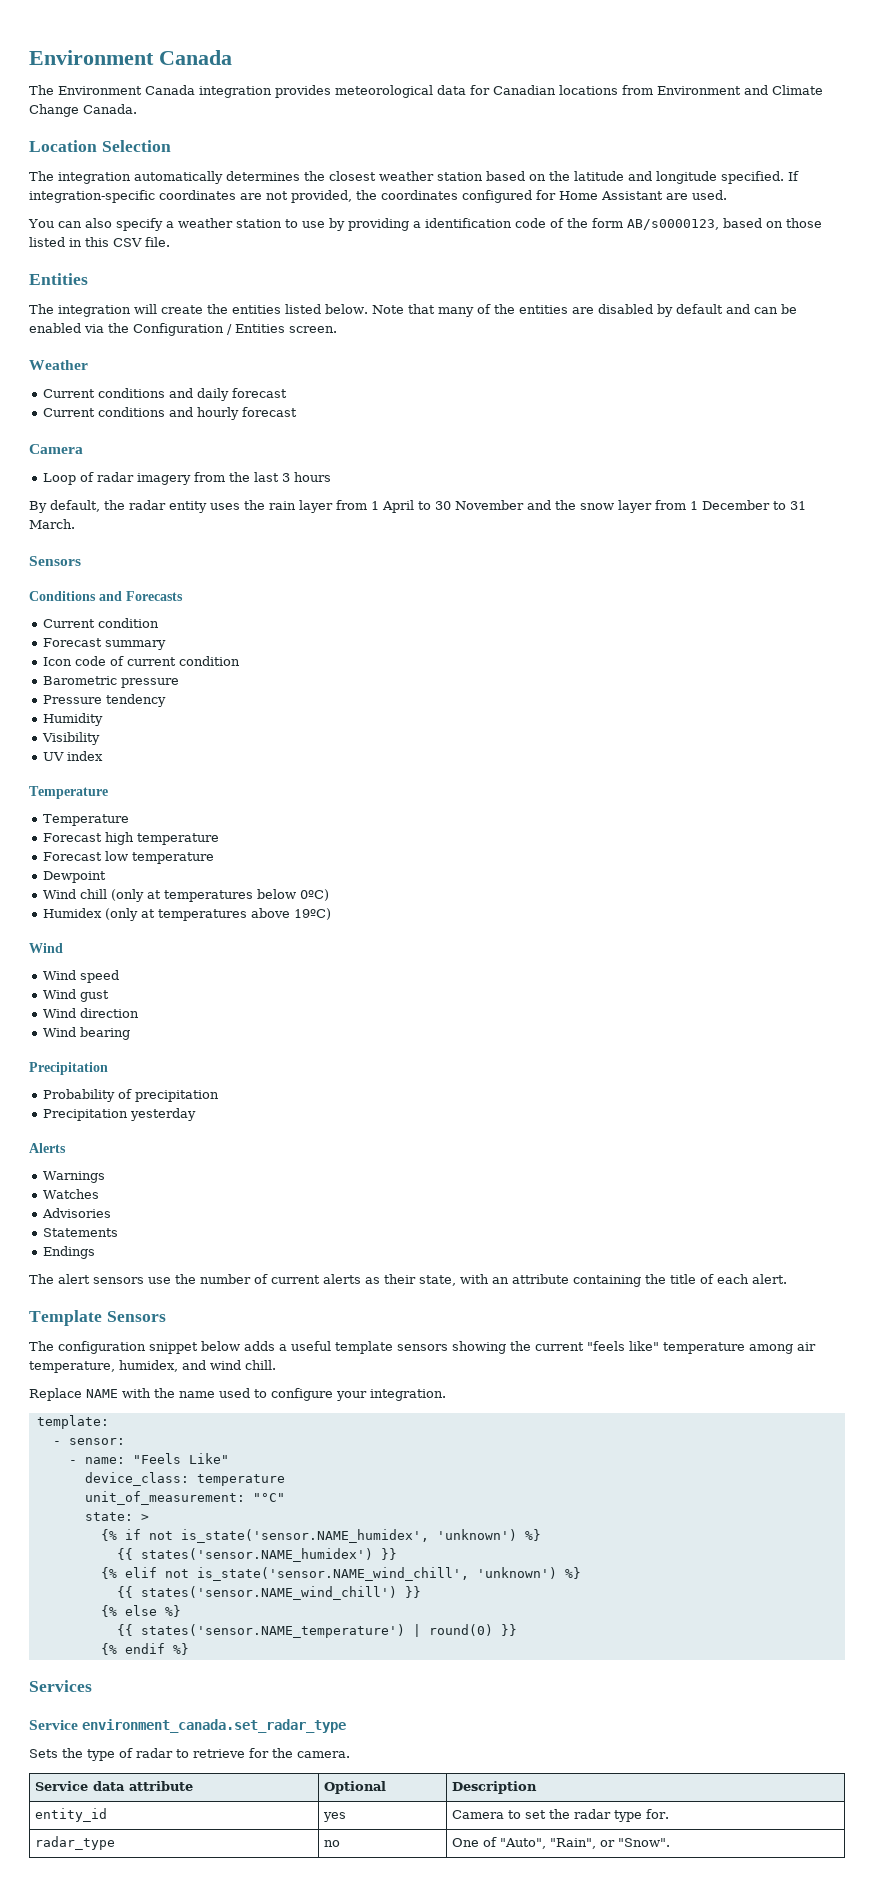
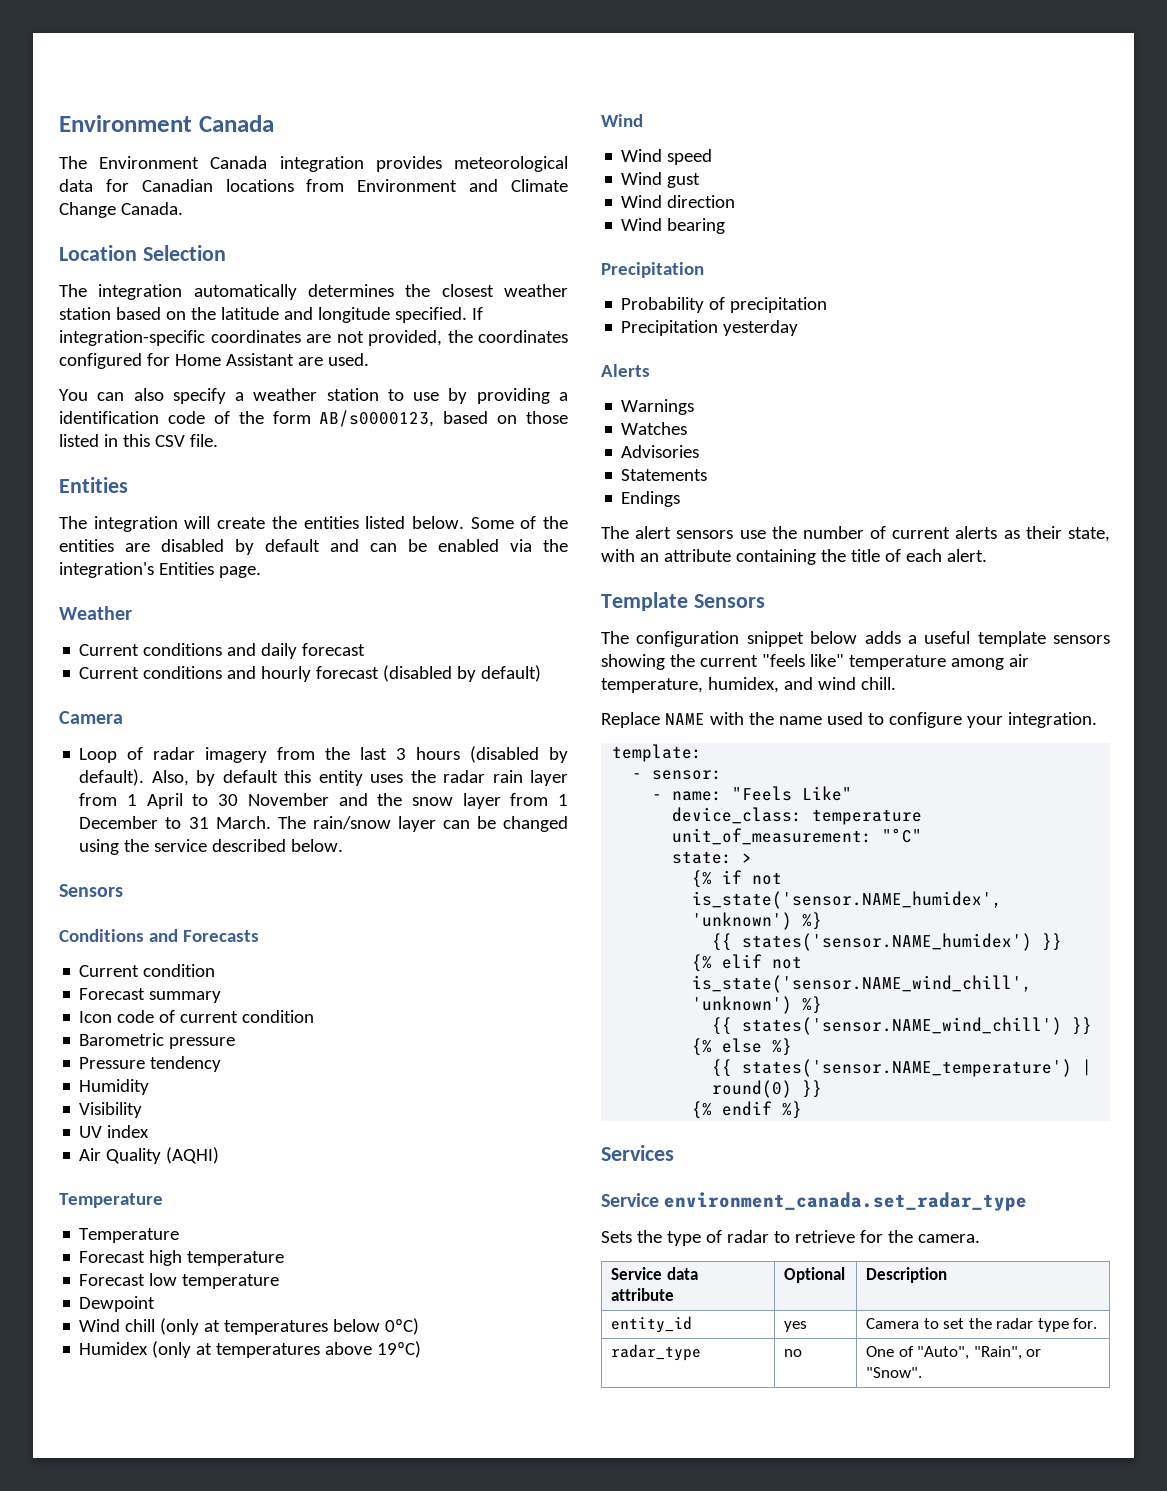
[371,304,474,317] Note that many -> [470,517,514,529] Some
[133,323,337,336] Configuration / Entities screen. -> [59,562,261,578] integration's Entities page.
(297, 412) none -> [383,665,542,682] (disabled by default)
[29,500,166,513] // By default, the radar -> [470,746,568,763] [79,769,312,786] (disabled by default). Also, by default this
(265, 505) none -> [443,770,486,783] radar
(75, 524) none -> [277,816,568,832] [79,839,344,855] The rain/snow layer can be changed using the service described below.
(103, 756) none -> [79,1147,220,1164] // Air Quality (AQHI)

